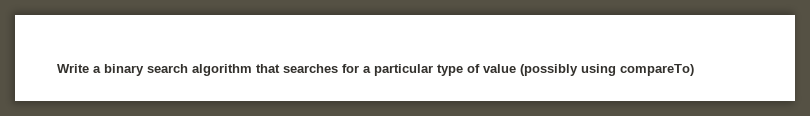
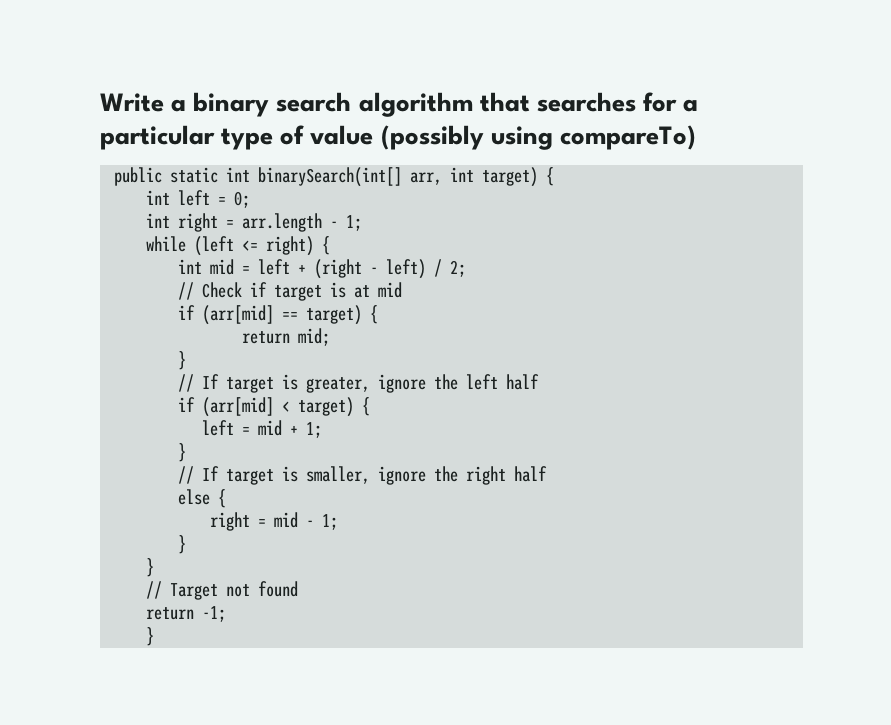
(694, 70) none -> [113,167,554,187] [145,190,250,208] [145,213,362,232] [145,236,330,256] [177,259,466,279] [177,282,402,301] [177,305,378,325] [241,328,330,346] [177,351,186,370] [177,374,539,393] [177,397,370,417] [201,420,322,438] [177,443,186,462] [177,466,547,485] [177,489,226,508] [209,512,338,531] [177,535,186,554] [145,558,154,577] [145,581,298,600] [145,606,226,622] [145,627,154,646] // public static int binarySearch(int[] arr, int target) { // int left = 0; // int right = arr.length - 1; // while (left <= right) { // int mid = left + (right - left) / 2; // // Check if target is at mid // if (arr[mid] == target) { // return mid; // } // // If target is greater, ignore the left half // if (arr[mid] < target) { // left = mid + 1; // } // // If target is smaller, ignore the right half // else { // right = mid - 1; // } // } // // Target not found // return -1; // }

